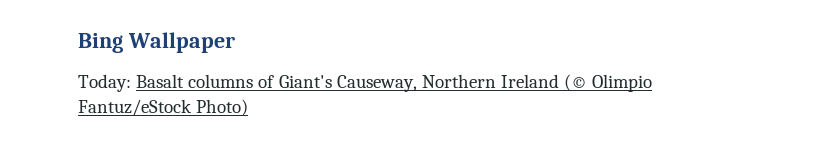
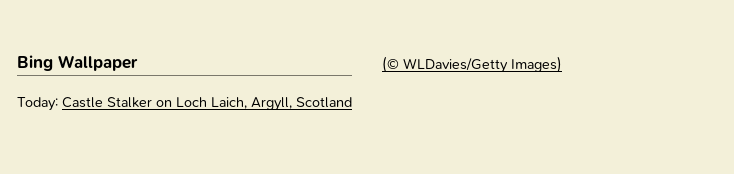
[136,74,653,92] [78,99,249,116] Basalt columns of Giant's Causeway, Northern Ireland (© Olimpio Fantuz/eStock Photo) -> [62,97,352,111] [382,56,562,73] Castle Stalker on Loch Laich, Argyll, Scotland (© WLDavies/Getty Images)

